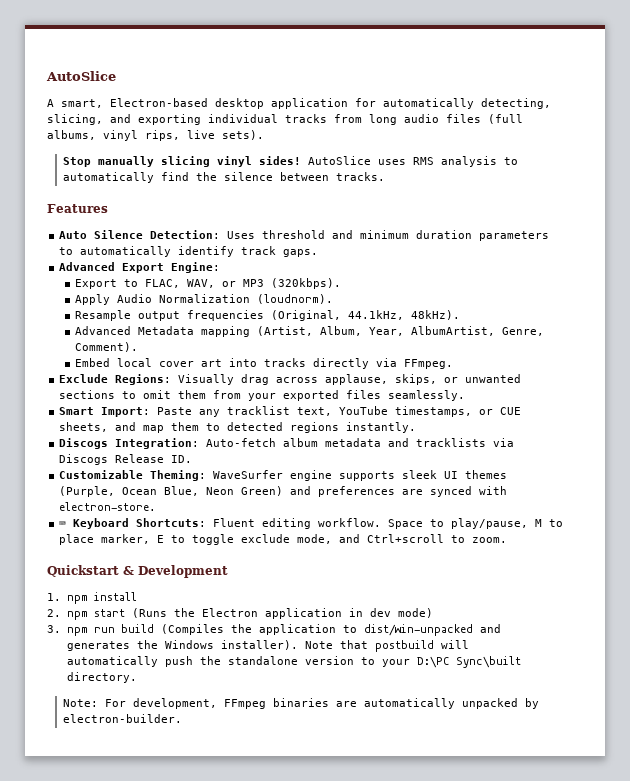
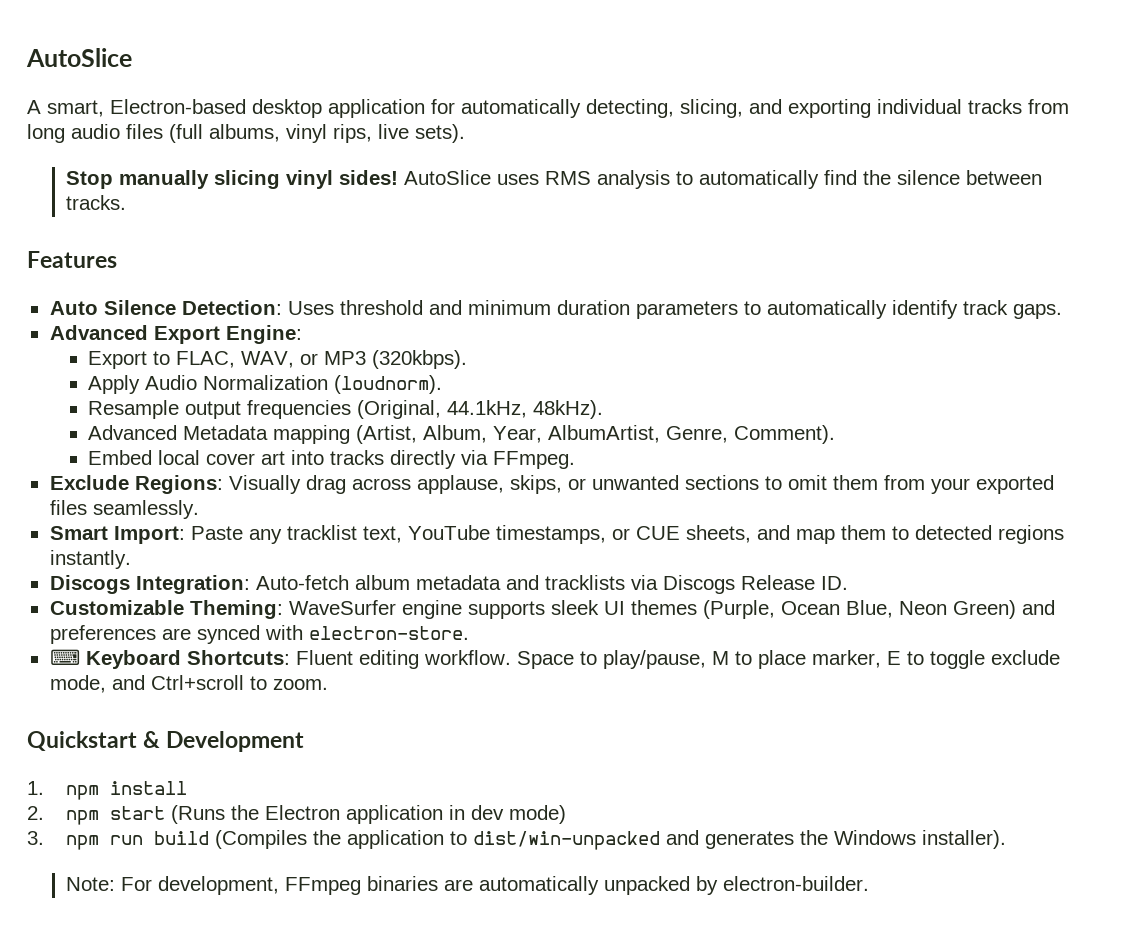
[304,640,469,652] [66,656,521,668] [66,672,137,683] Note that postbuild will automatically push the standalone version to your D:\PC Sync\built directory. -> (1006, 839) none

